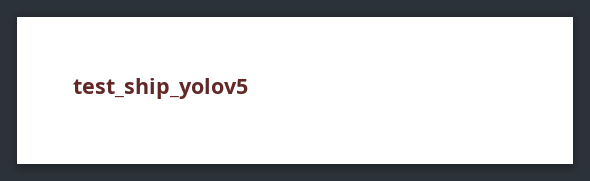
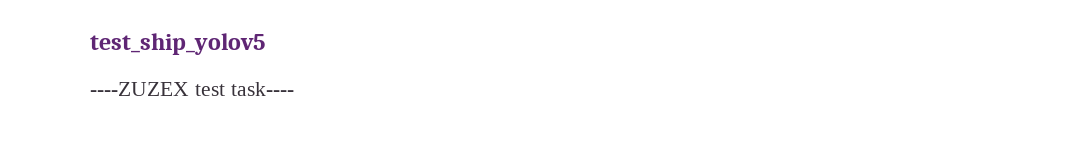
(248, 88) none -> [90,82,294,96] // ----ZUZEX test task----

